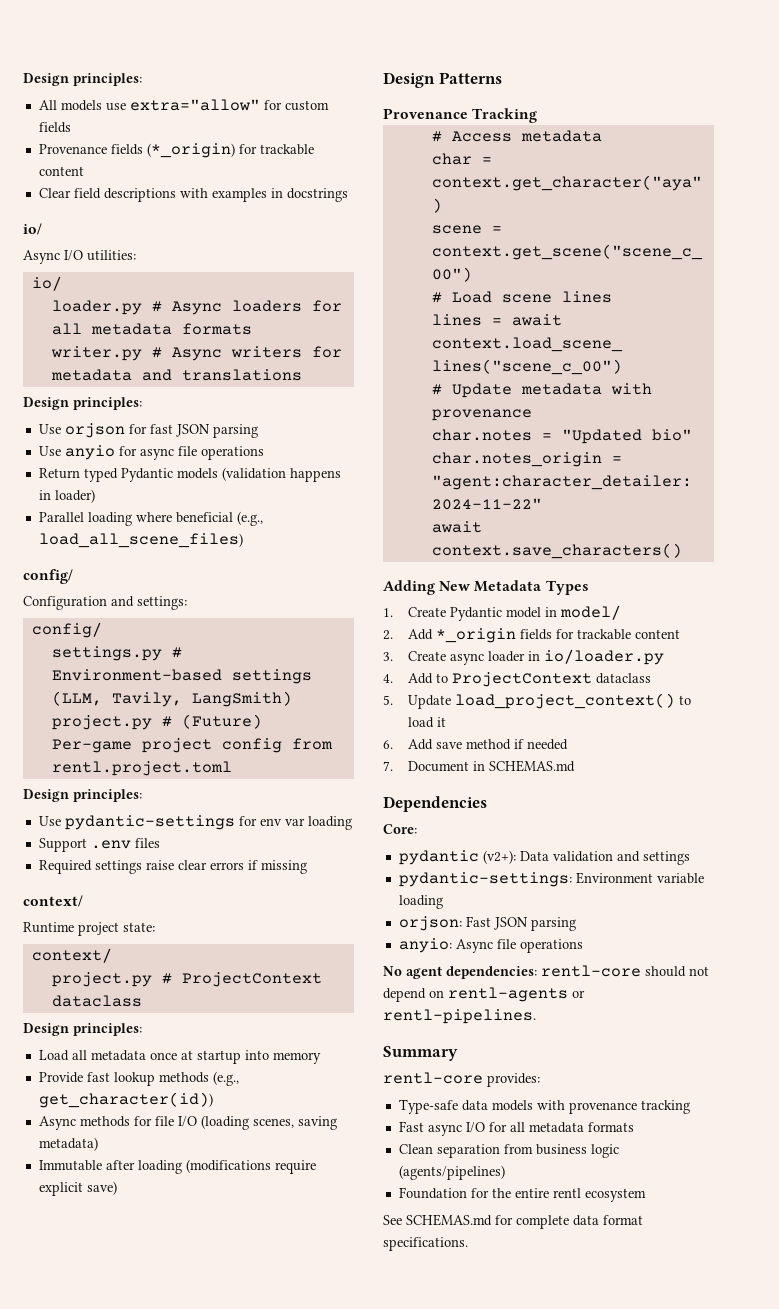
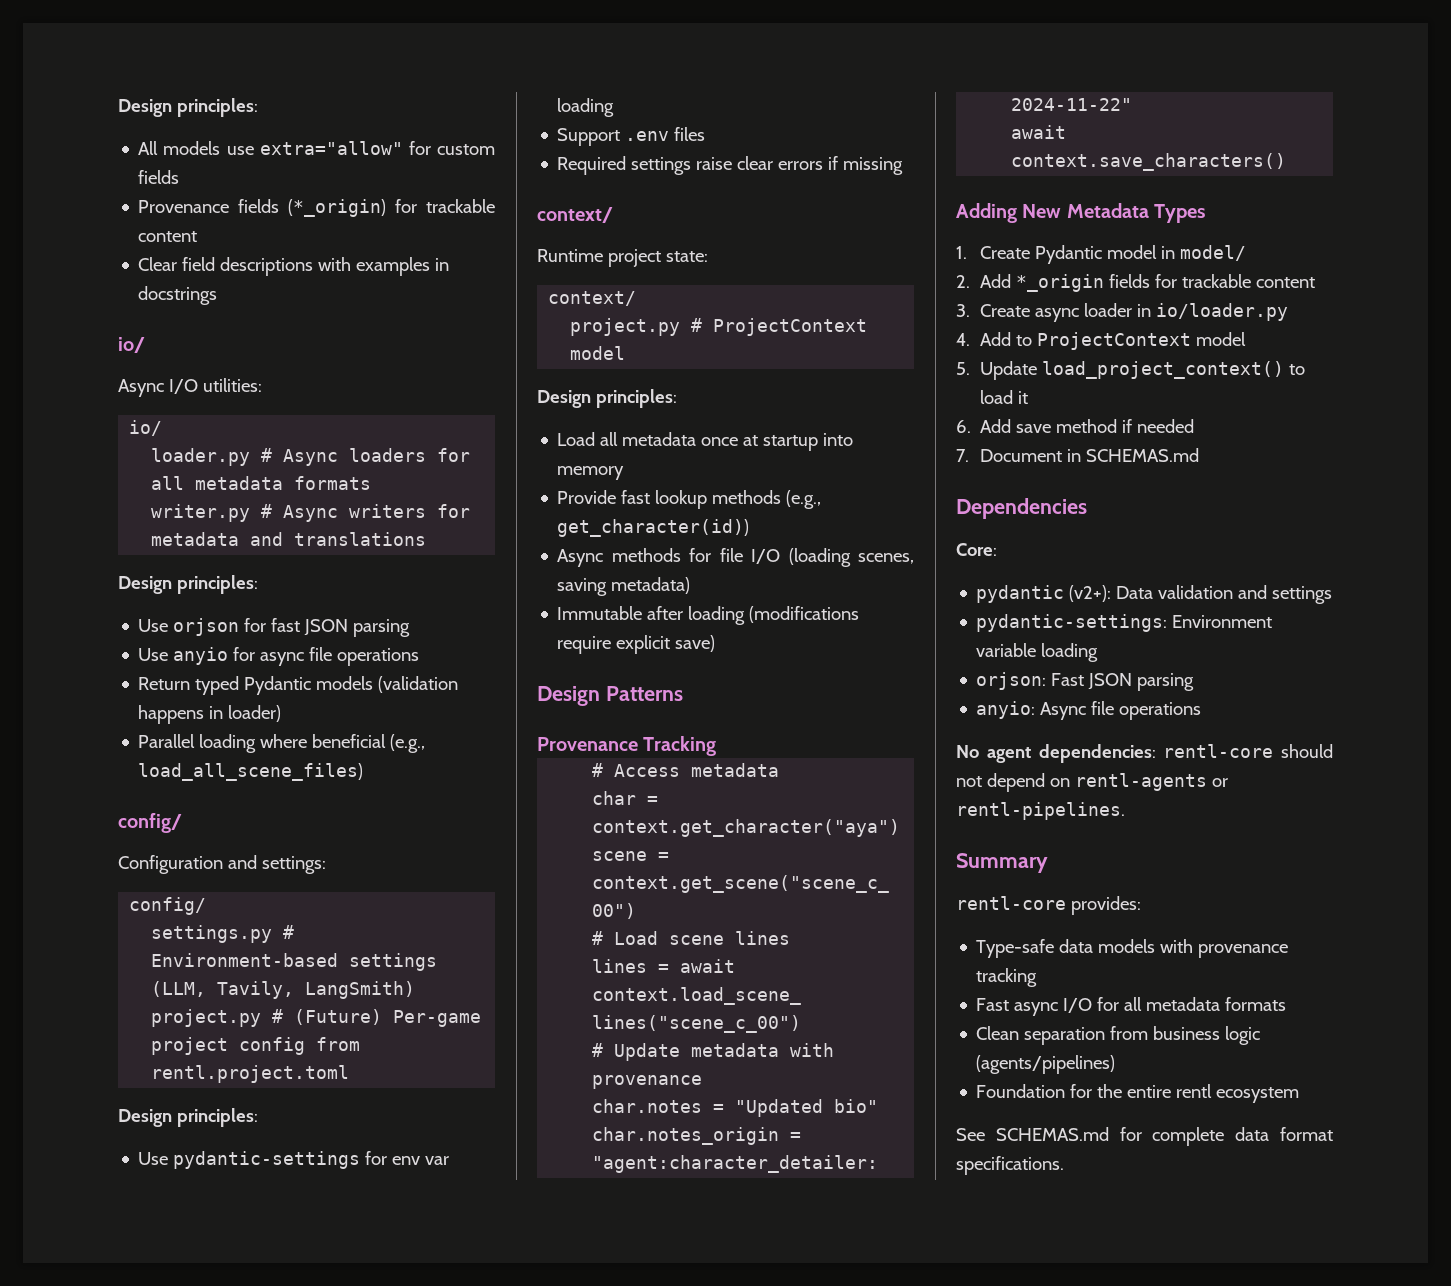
[51,995,142,1007] dataclass -> [570,346,626,360] model
[595,673,651,684] dataclass -> [1196,332,1247,346] model

